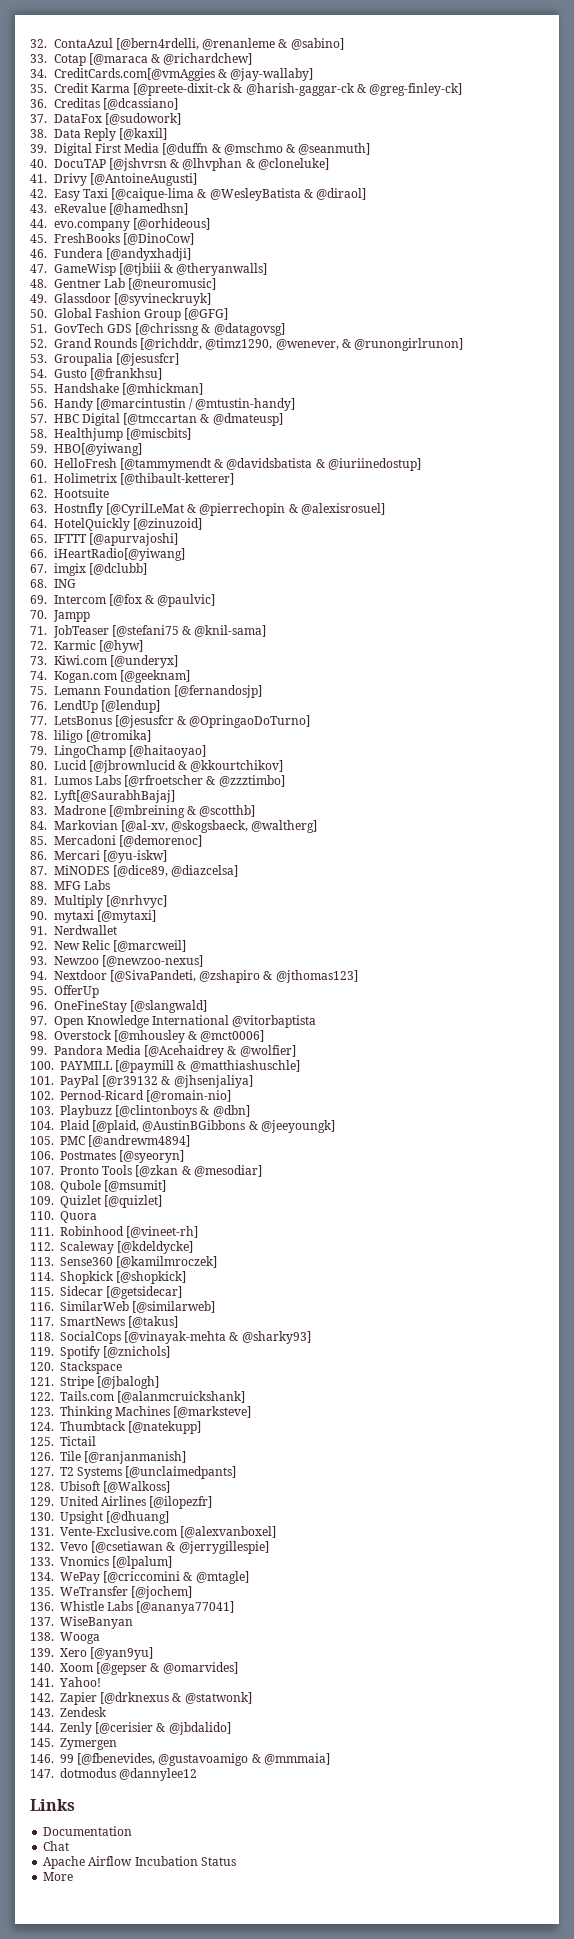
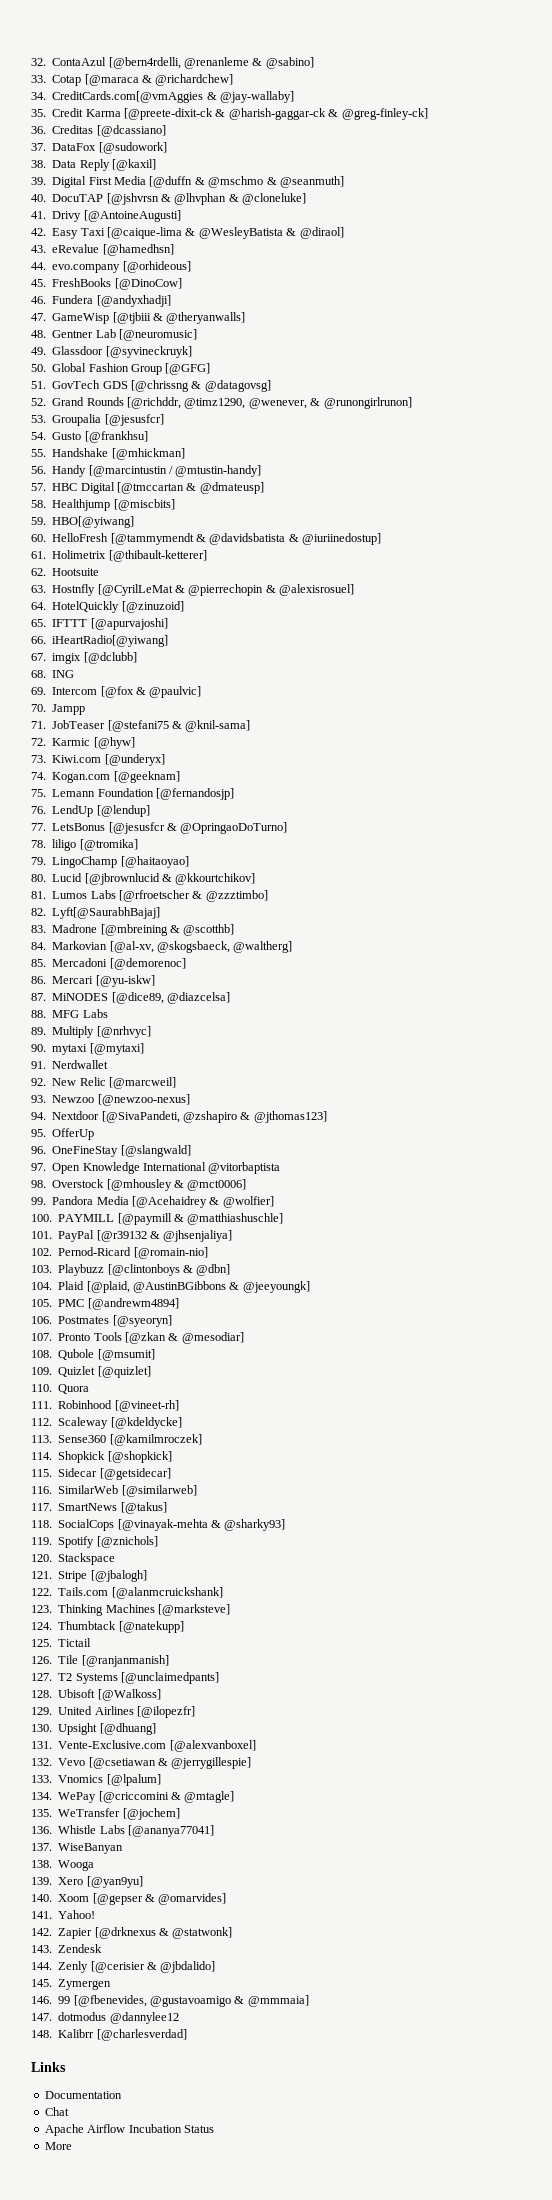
(198, 1774) none -> [31,2029,187,2041] // 148. Kalibrr [@charlesverdad]

